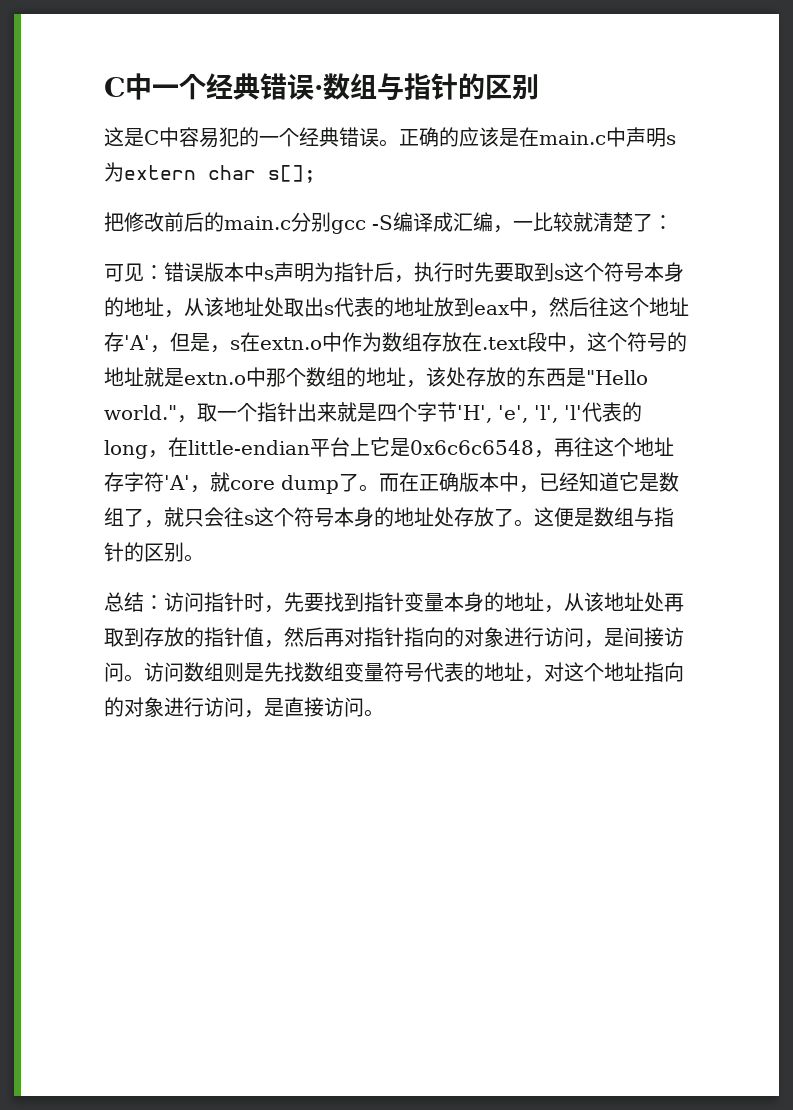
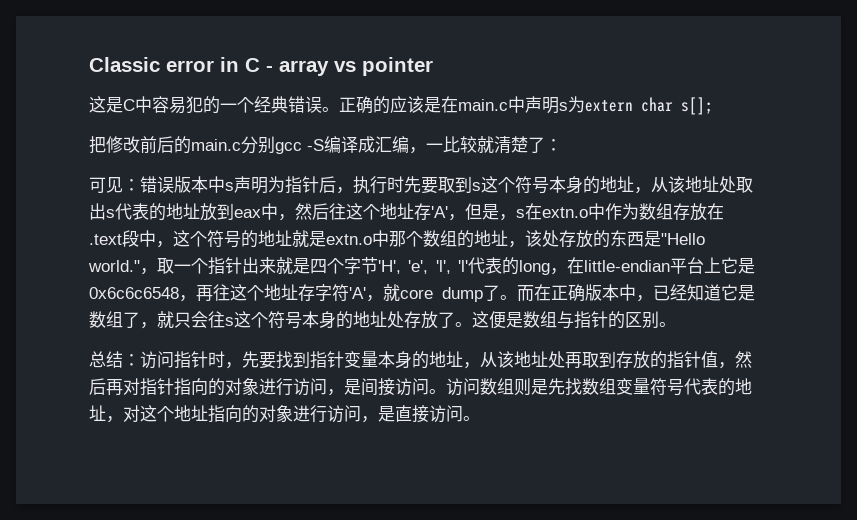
[104,73,539,101] C中一个经典错误·数组与指针的区别 -> [89,57,433,76] Classic error in C - array vs pointer

